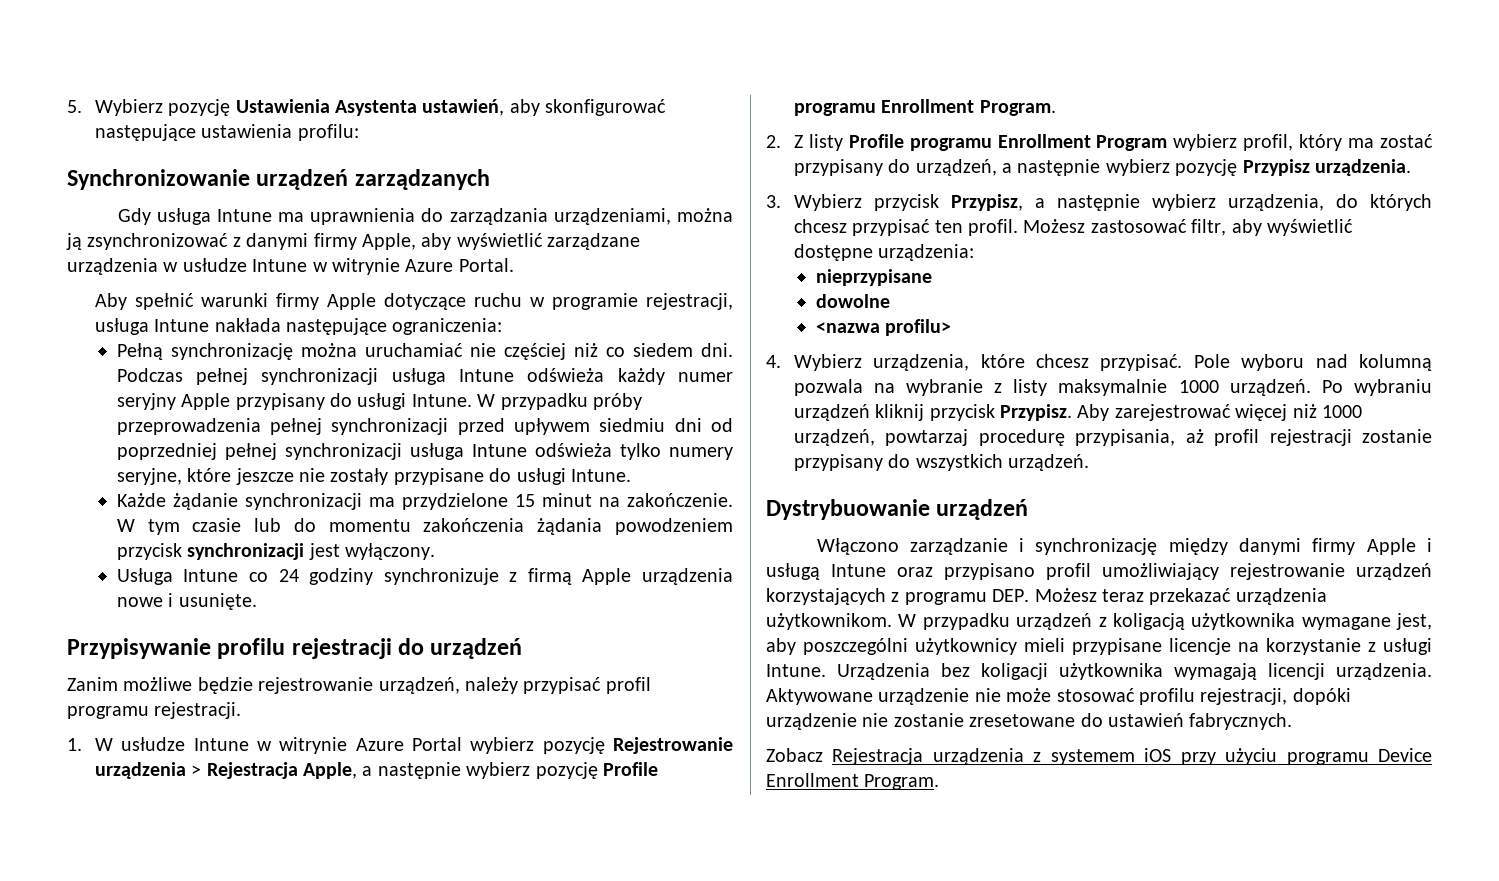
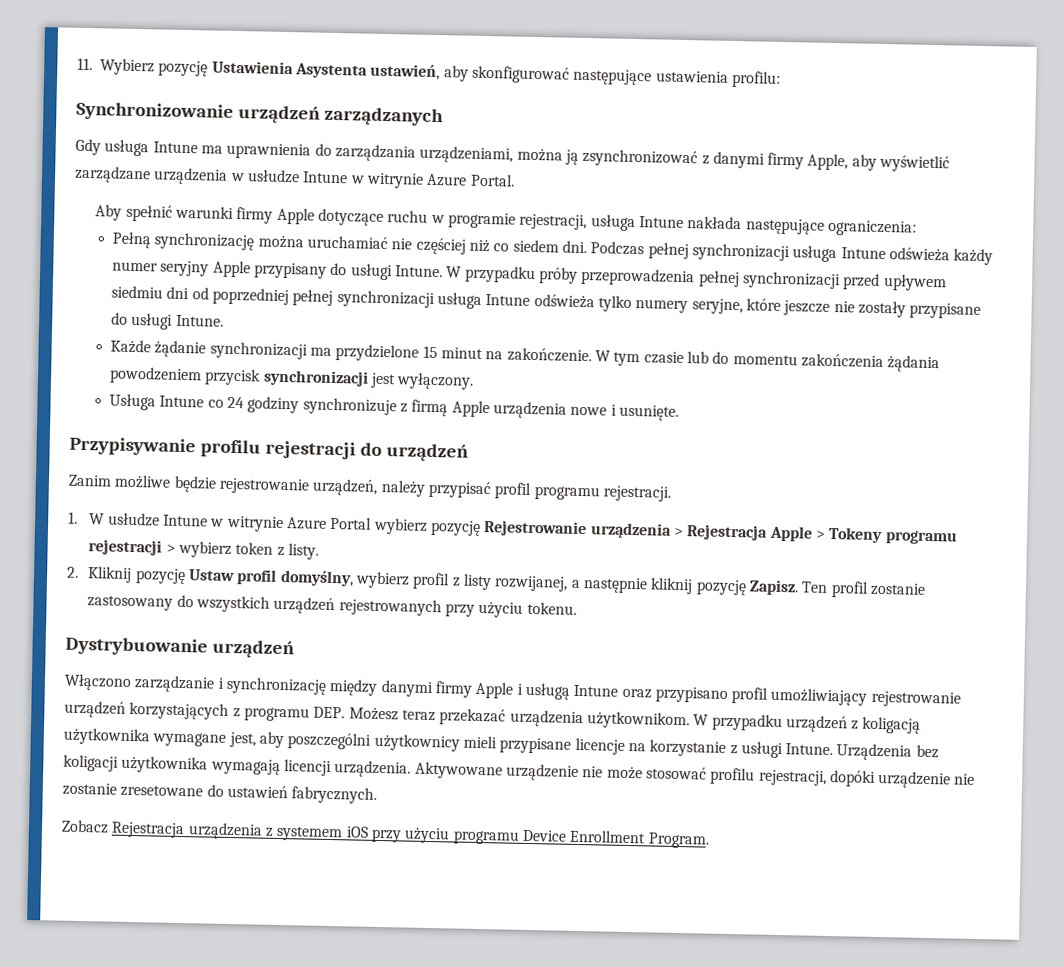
[67,100,82,113] 5. -> [77,57,93,71] 11.
[303,762,659,779] [793,99,1056,116] [766,134,1433,151] [793,159,1412,176] [766,194,1432,211] [793,219,1354,236] [793,244,975,261] [815,269,932,286] [815,294,890,308] [815,319,952,336] [766,354,1432,371] [793,379,1432,396] [793,404,1363,421] [793,429,1432,446] [793,454,1090,471] Apple, a następnie wybierz pozycję Profile programu Enrollment Program. // 2. Z listy Profile programu Enrollment Program wybierz profil, który ma zostać przypisany do urządzeń, a następnie wybierz pozycję Przypisz urządzenia. // 3. Wybierz przycisk Przypisz, a następnie wybierz urządzenia, do których chcesz przypisać ten profil. Możesz zastosować filtr, aby wyświetlić dostępne urządzenia: // nieprzypisane // dowolne // <nazwa profilu> // 4. Wybierz urządzenia, które chcesz przypisać. Pole wyboru nad kolumną pozwala na wybranie z listy maksymalnie 1000 urządzeń. Po wybraniu urządzeń kliknij przycisk Przypisz. Aby zarejestrować więcej niż 1000 urządzeń, powtarzaj procedurę przypisania, aż profil rejestracji zostanie przypisany do wszystkich urządzeń. -> [768,525,958,545] [88,539,320,560] [67,566,926,598] [87,594,577,618] Apple > Tokeny programu rejestracji > wybierz token z listy. // 2. Kliknij pozycję Ustaw profil domyślny, wybierz profil z listy rozwijanej, a następnie kliknij pozycję Zapisz. Ten profil zostanie zastosowany do wszystkich urządzeń rejestrowanych przy użyciu tokenu.

